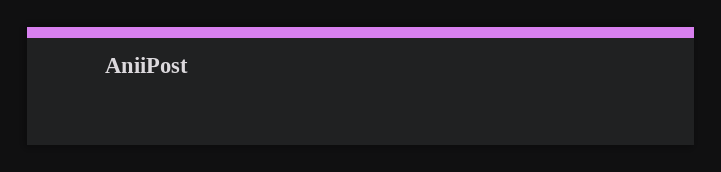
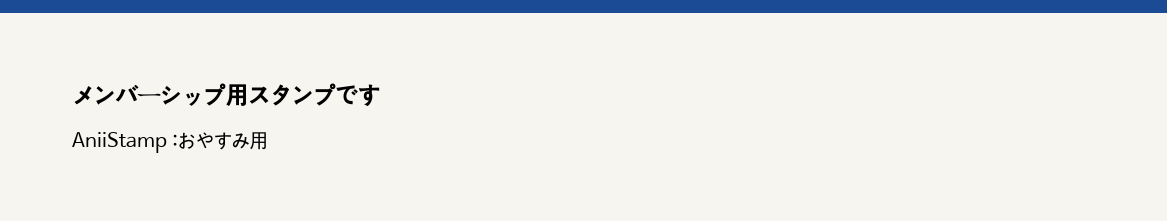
[105,57,188,73] AniiPost -> [72,83,380,107] [72,132,269,153] メンバーシップ用スタンプです // AniiStamp :おやすみ用

